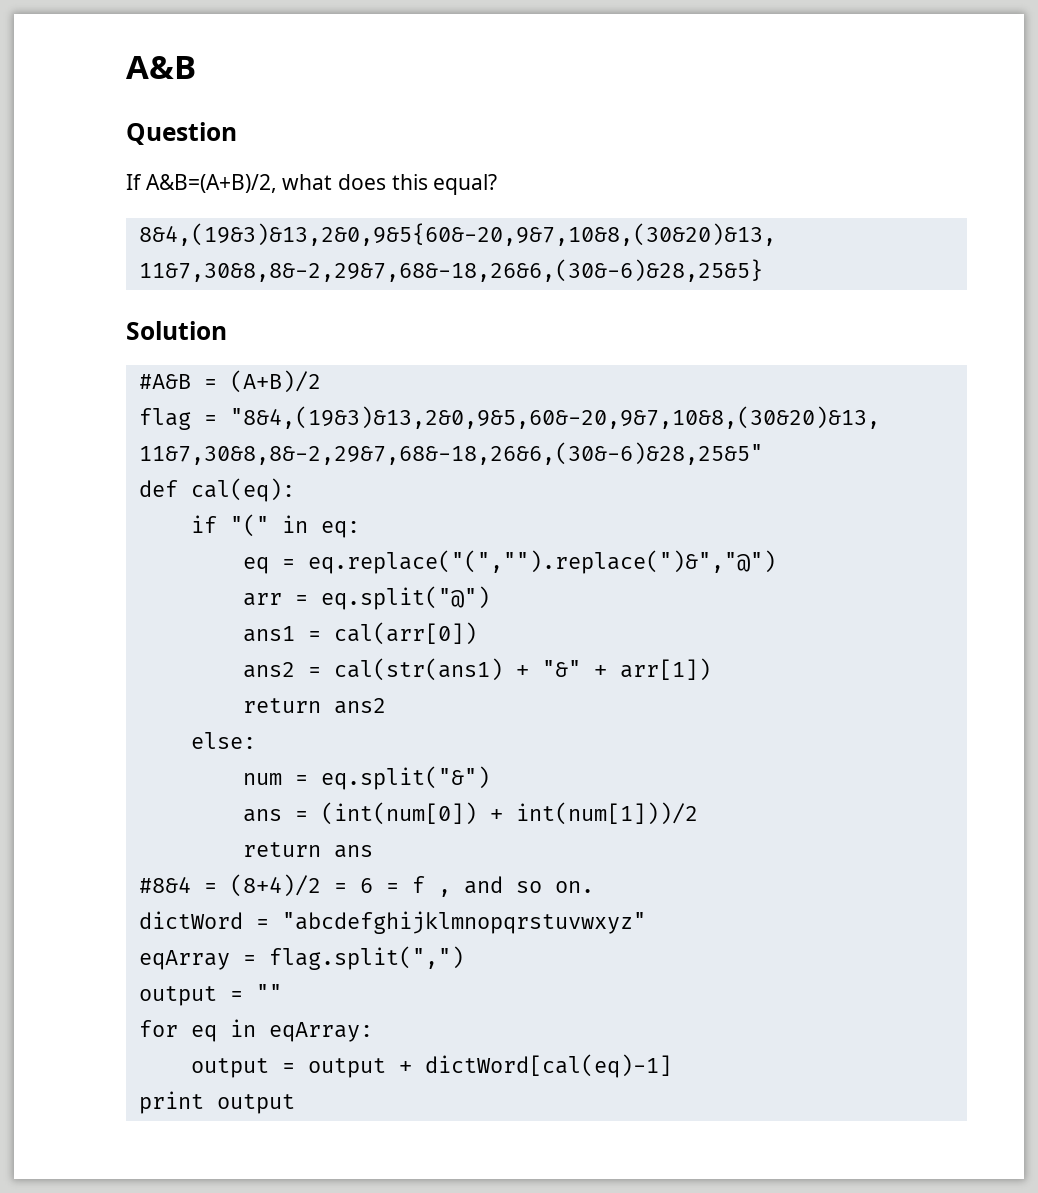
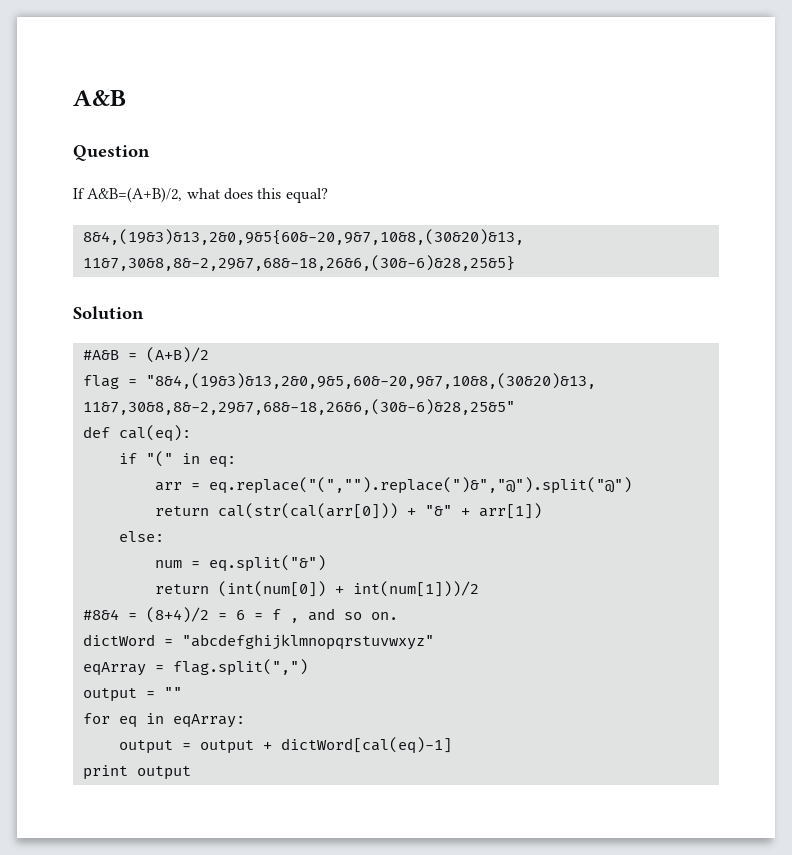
[242,550,776,574] // eq = eq.replace("(","").replace(")&","@") -> (236, 462) none
[320,586,490,610] [242,622,477,645] [242,658,503,681] eq.split("@") // ans1 = cal(arr[0]) // ans2 = cal(str(ans1) -> [208,477,632,494] [154,503,398,519] eq.replace("(","").replace(")&","@").split("@") // return cal(str(cal(arr[0]))
[242,698,386,714] // return ans2 -> (542, 511) none
[242,809,308,822] ans = -> [154,584,209,594] return
[242,842,373,858] // return ans -> (479, 589) none

